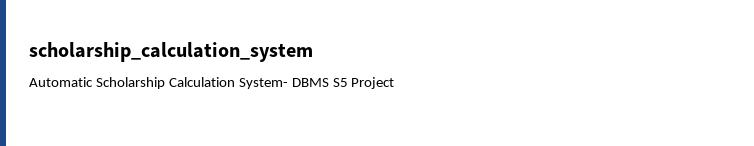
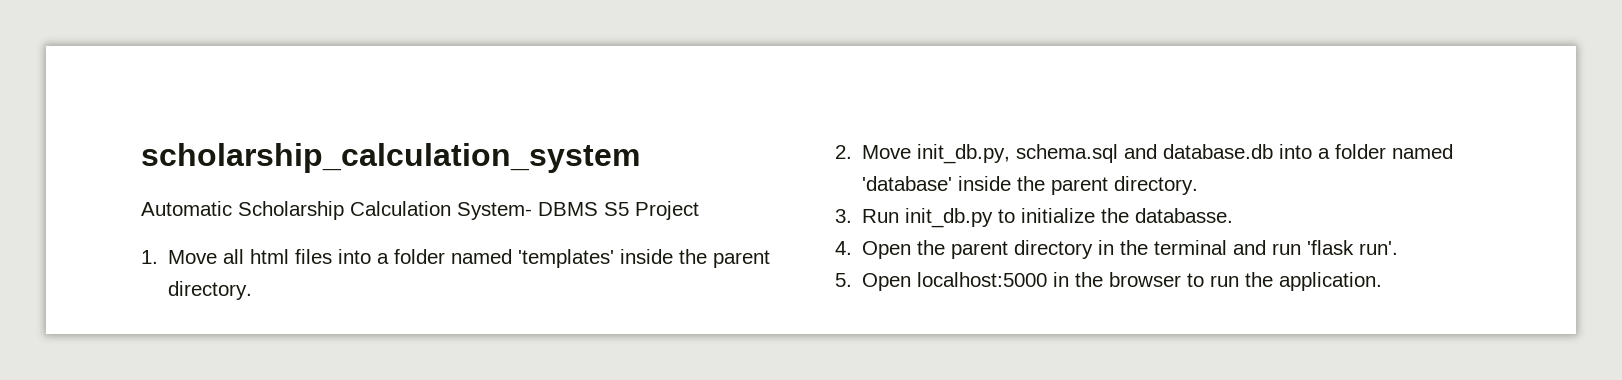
(395, 83) none -> [141,249,771,268] [168,281,253,300] [835,144,1454,164] [862,176,1199,195] [835,208,1234,228] [835,240,1399,259] [835,272,1383,291] // 1. Move all html files into a folder named 'templates' inside the parent directory. // 2. Move init_db.py, schema.sql and database.db into a folder named 'database' inside the parent directory. // 3. Run init_db.py to initialize the databasse. // 4. Open the parent directory in the terminal and run 'flask run'. // 5. Open localhost:5000 in the browser to run the application.

